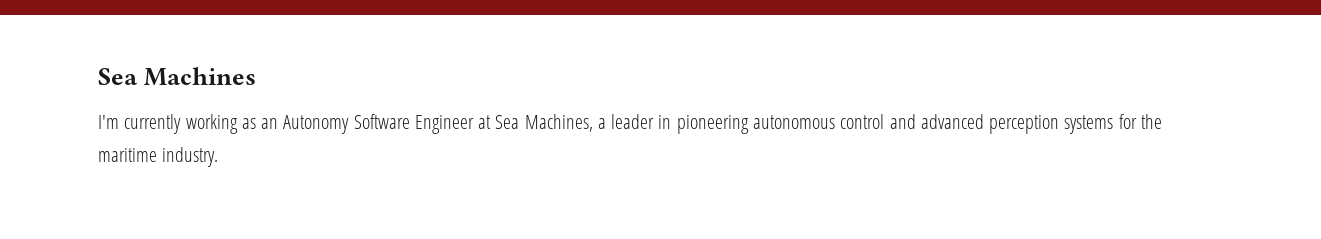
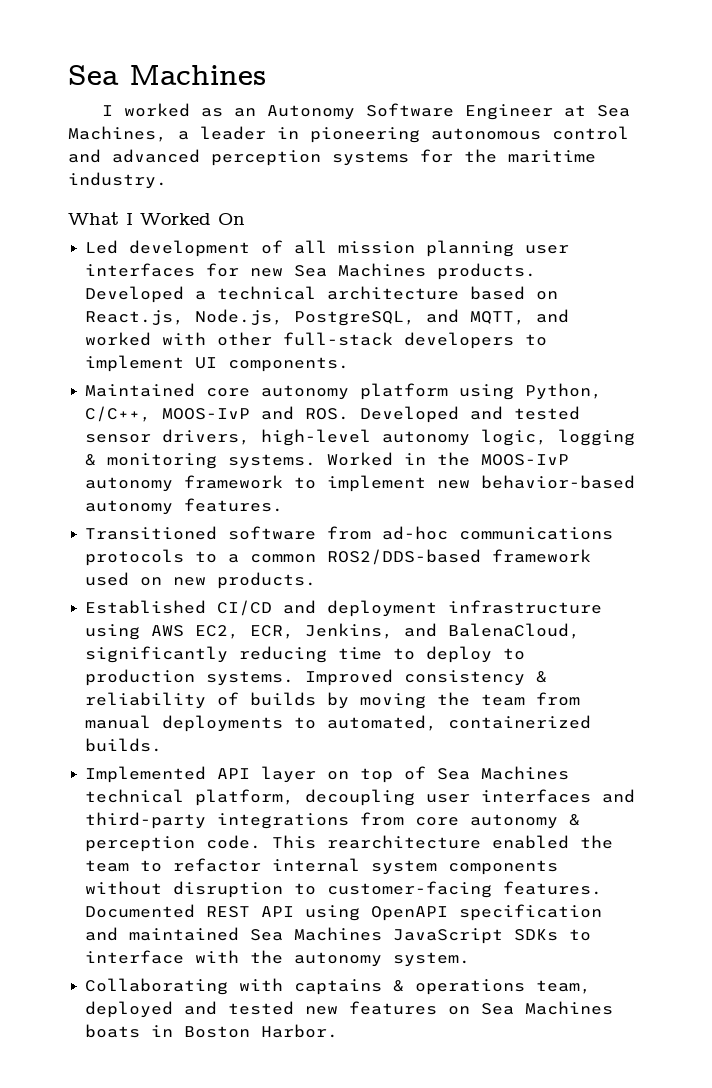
[98,114,238,134] I'm currently working -> [102,103,191,117] I worked
(219, 157) none -> [68,212,245,225] [85,240,570,257] [85,263,537,280] [85,286,559,303] [85,309,570,326] [85,332,548,349] [85,355,350,372] [85,383,603,400] [85,406,581,423] [85,429,636,446] [85,452,570,469] [85,475,636,492] [85,498,284,515] [85,526,614,540] [85,549,592,566] [85,572,317,589] [85,600,603,617] [85,623,581,640] [85,646,526,663] [85,669,548,686] [85,692,581,709] [85,715,592,732] [85,738,163,752] [85,766,570,783] [85,789,636,806] [85,812,581,829] [85,835,614,852] [85,858,559,875] [85,881,603,898] [85,904,603,921] [85,927,592,944] [85,950,471,967] [85,978,592,995] [85,1001,614,1018] [85,1024,339,1038] // What I Worked On // Led development of all mission planning user interfaces for new Sea Machines products. Developed a technical architecture based on React.js, Node.js, PostgreSQL, and MQTT, and worked with other full-stack developers to implement UI components. // Maintained core autonomy platform using Python, C/C++, MOOS-IvP and ROS. Developed and tested sensor drivers, high-level autonomy logic, logging & monitoring systems. Worked in the MOOS-IvP autonomy framework to implement new behavior-based autonomy features. // Transitioned software from ad-hoc communications protocols to a common ROS2/DDS-based framework used on new products. // Established CI/CD and deployment infrastructure using AWS EC2, ECR, Jenkins, and BalenaCloud, significantly reducing time to deploy to production systems. Improved consistency & reliability of builds by moving the team from manual deployments to automated, containerized builds. // Implemented API layer on top of Sea Machines technical platform, decoupling user interfaces and third-party integrations from core autonomy & perception code. This rearchitecture enabled the team to refactor internal system components without disruption to customer-facing features. Documented REST API using OpenAPI specification and maintained Sea Machines JavaScript SDKs to interface with the autonomy system. // Collaborating with captains & operations team, deployed and tested new features on Sea Machines boats in Boston Harbor.

